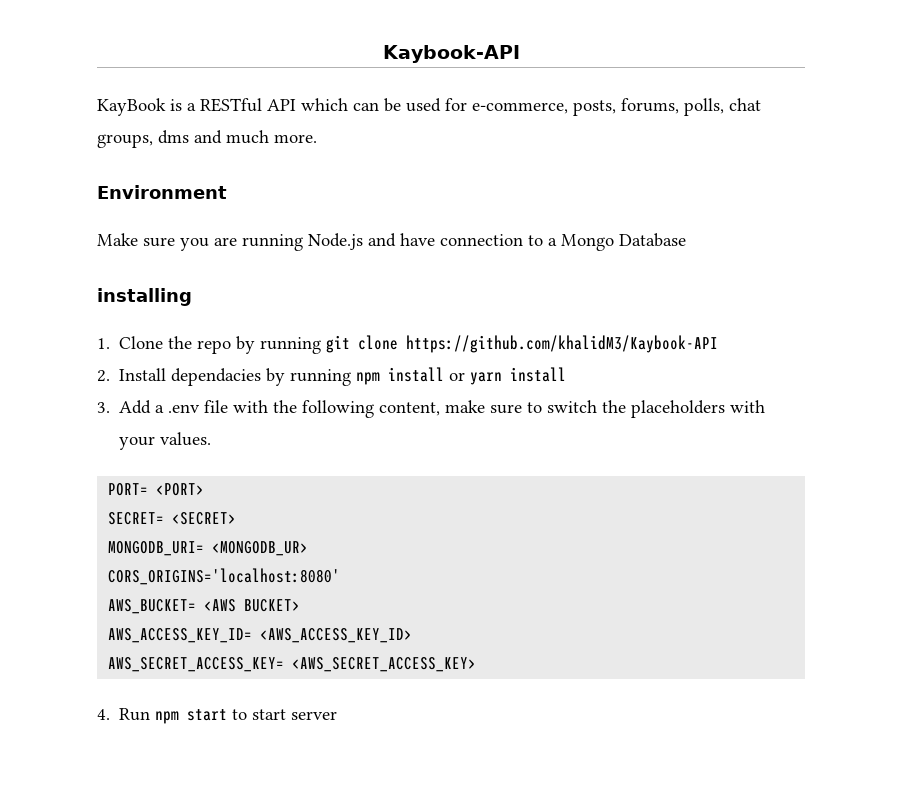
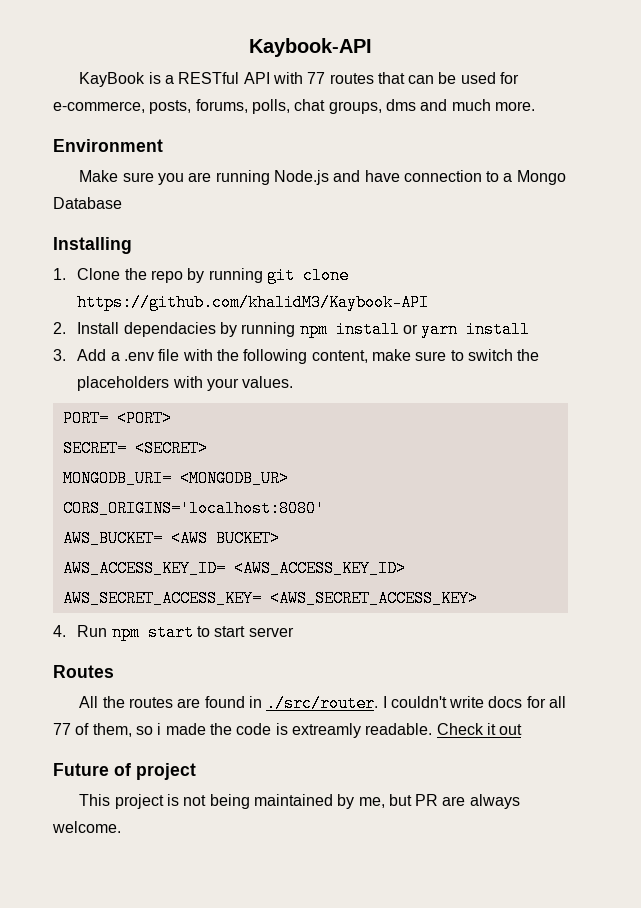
[301,98,348,111] which -> [272,72,405,84] with 77 routes that
[97,288,192,306] installing -> [53,237,132,254] Installing
(338, 715) none -> [53,665,114,678] [79,695,567,712] [53,723,523,738] [53,763,196,780] [79,794,520,809] [52,821,121,833] // Routes // All the routes are found in ./src/router. I couldn't write docs for all 77 of them, so i made the code is extreamly readable. Check it out // Future of project // This project is not being maintained by me, but PR are always welcome.

